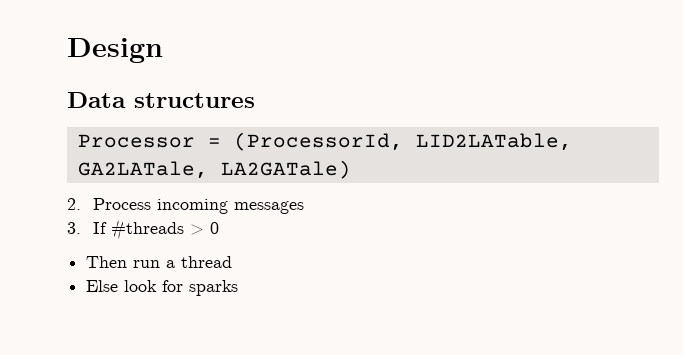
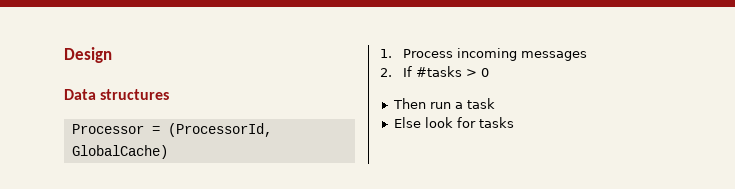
[415,133,572,151] [77,160,351,179] [67,198,81,210] LID2LATable, GA2LATale, LA2GATale) // 2. -> [71,145,168,159] [380,49,392,58] GlobalCache) // 1.
[67,219,185,240] 3. If #threads -> [380,66,462,77] 2. If #tasks
[181,256,233,268] thread -> [466,98,495,109] task
[189,280,239,296] sparks -> [478,117,514,128] tasks

